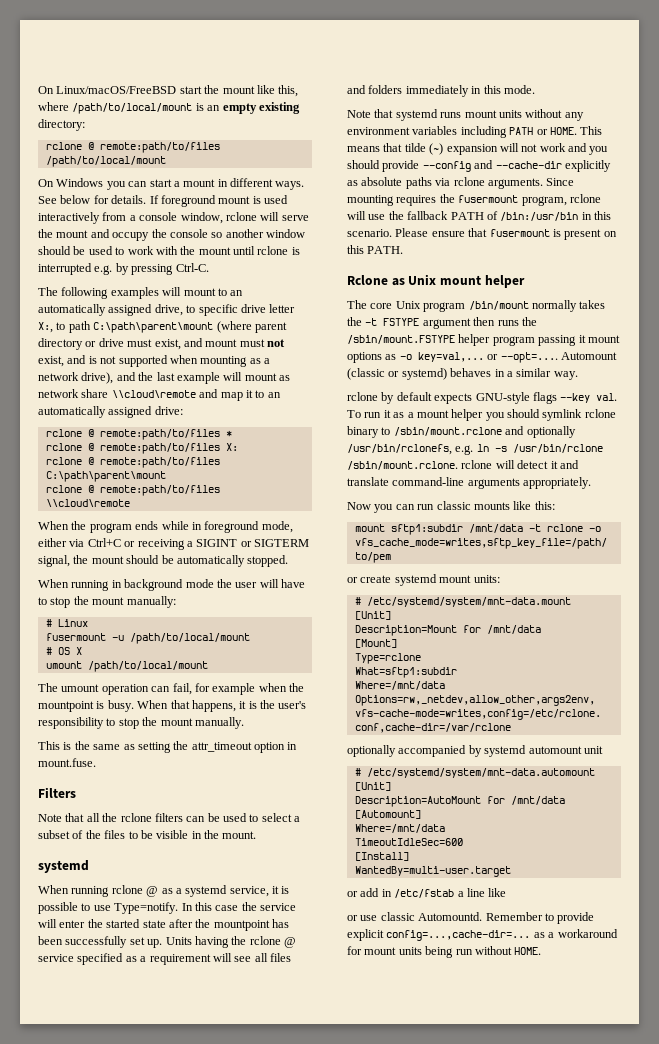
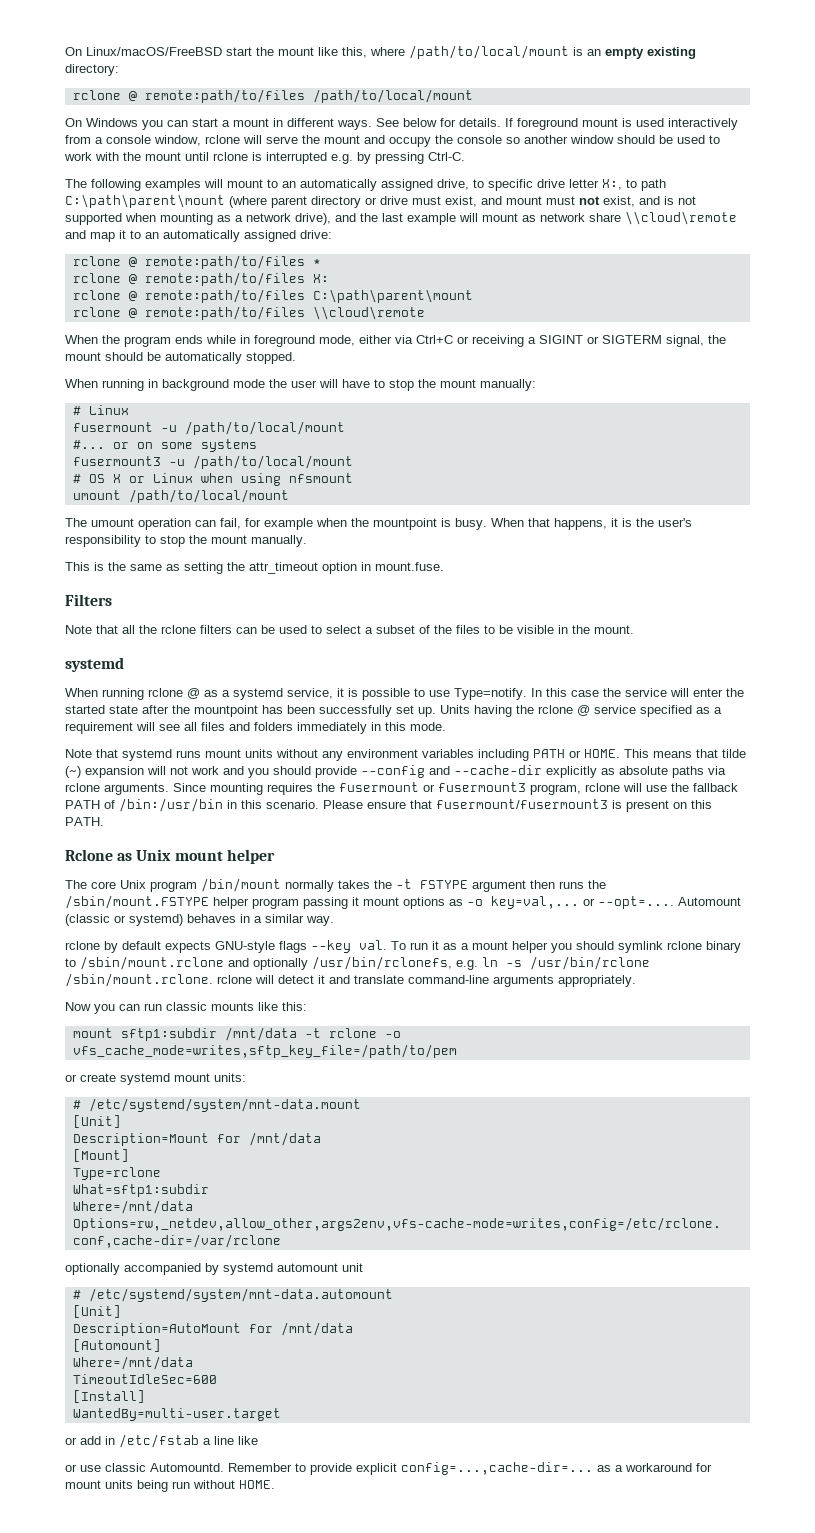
[45,647,82,655] # OS X -> [72,439,257,452] [72,455,353,469] [72,473,353,486] #... or on some systems // fusermount3 -u /path/to/local/mount // # OS X or Linux when using nfsmount
(519, 199) none -> [423,782,526,792] or fusermount3
[489,229,550,237] fusermount -> [436,799,608,809] fusermount/fusermount3

